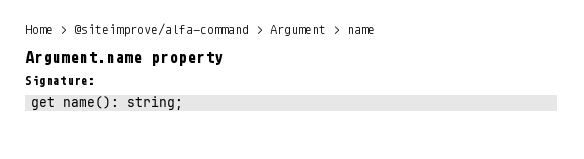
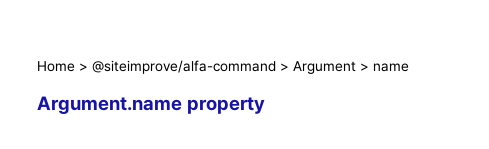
[25,75,95,87] [31,96,183,110] // Signature: // get name(): string; -> (266, 105) none

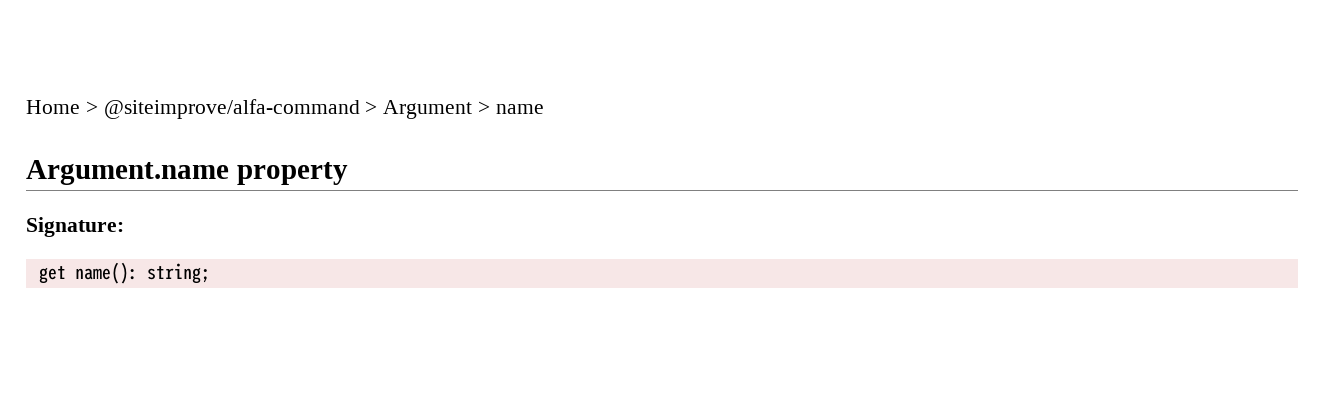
(266, 105) none -> [26,217,124,237] [38,262,210,284] // Signature: // get name(): string;

